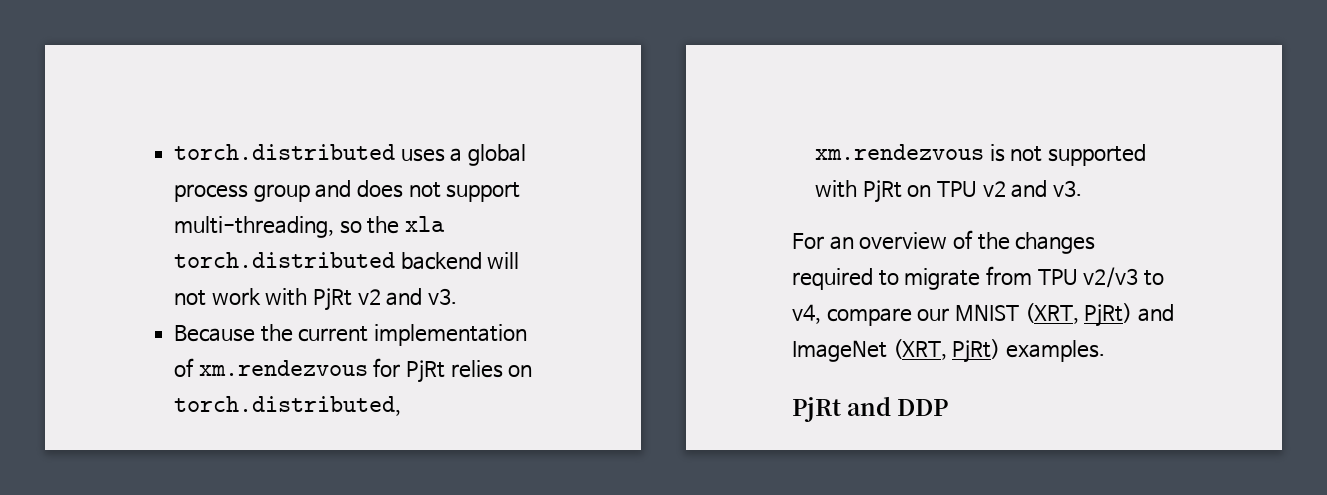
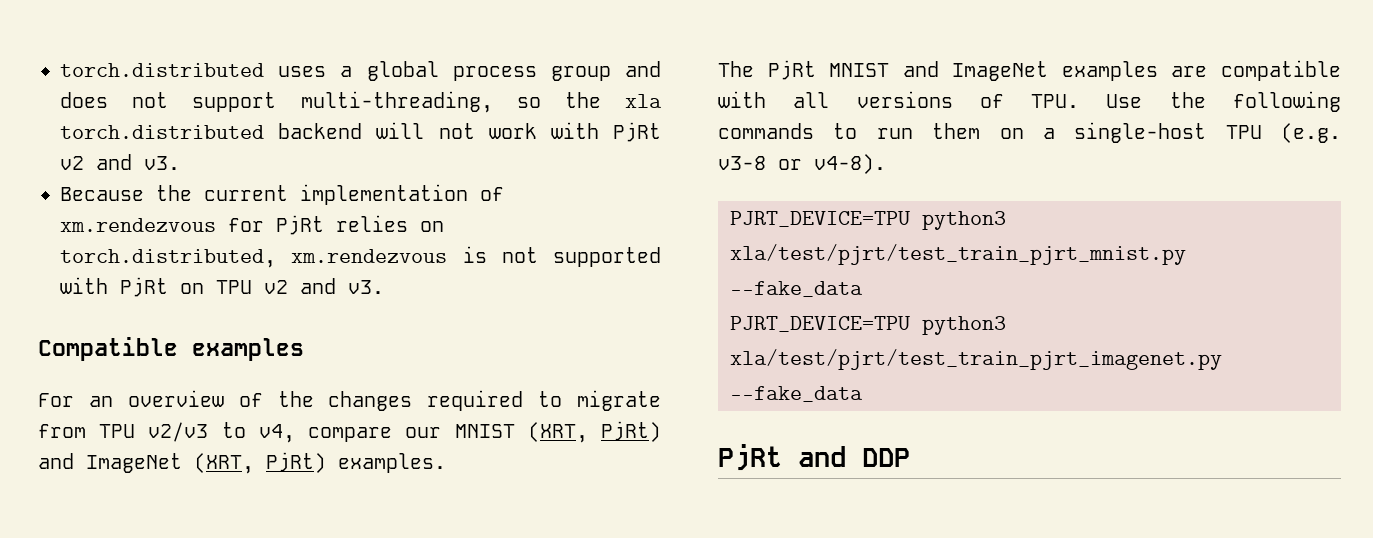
(1083, 188) none -> [38,337,304,361] // Compatible examples
(1105, 351) none -> [718,60,1341,81] [718,91,1341,112] [718,122,1341,143] [718,154,886,174] [730,211,1006,230] [730,244,1186,265] [730,281,863,297] [730,316,1006,335] [730,349,1222,370] [730,386,863,402] // The PjRt MNIST and ImageNet examples are compatible with all versions of TPU. Use the following commands to run them on a single-host TPU (e.g. v3-8 or v4-8). // PJRT_DEVICE=TPU python3 xla/test/pjrt/test_train_pjrt_mnist.py --fake_data // PJRT_DEVICE=TPU python3 xla/test/pjrt/test_train_pjrt_imagenet.py --fake_data

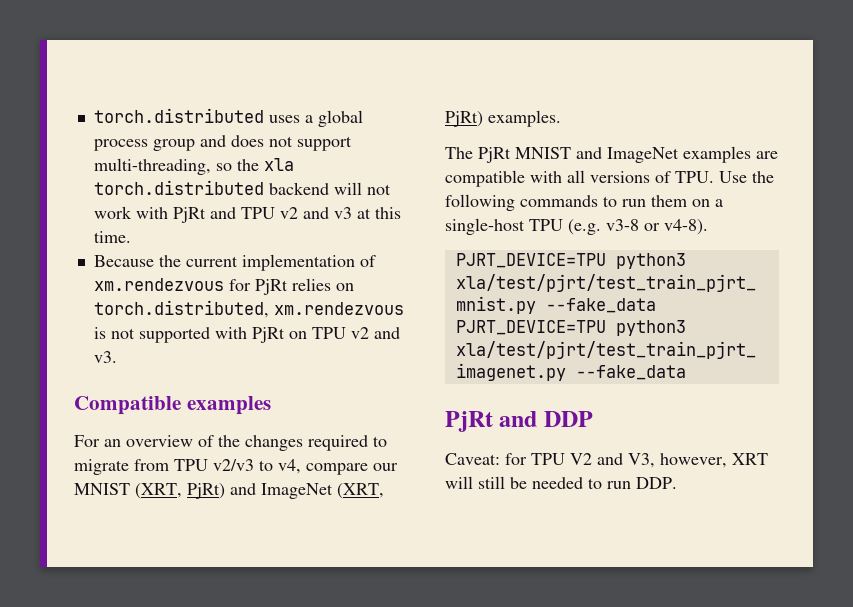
[60,154,180,170] v2 and v3. -> [209,207,401,219] [93,231,131,243] and TPU v2 and v3 at this time.
(910, 457) none -> [445,453,768,468] [445,476,677,489] // Caveat: for TPU V2 and V3, however, XRT will still be needed to run DDP.

